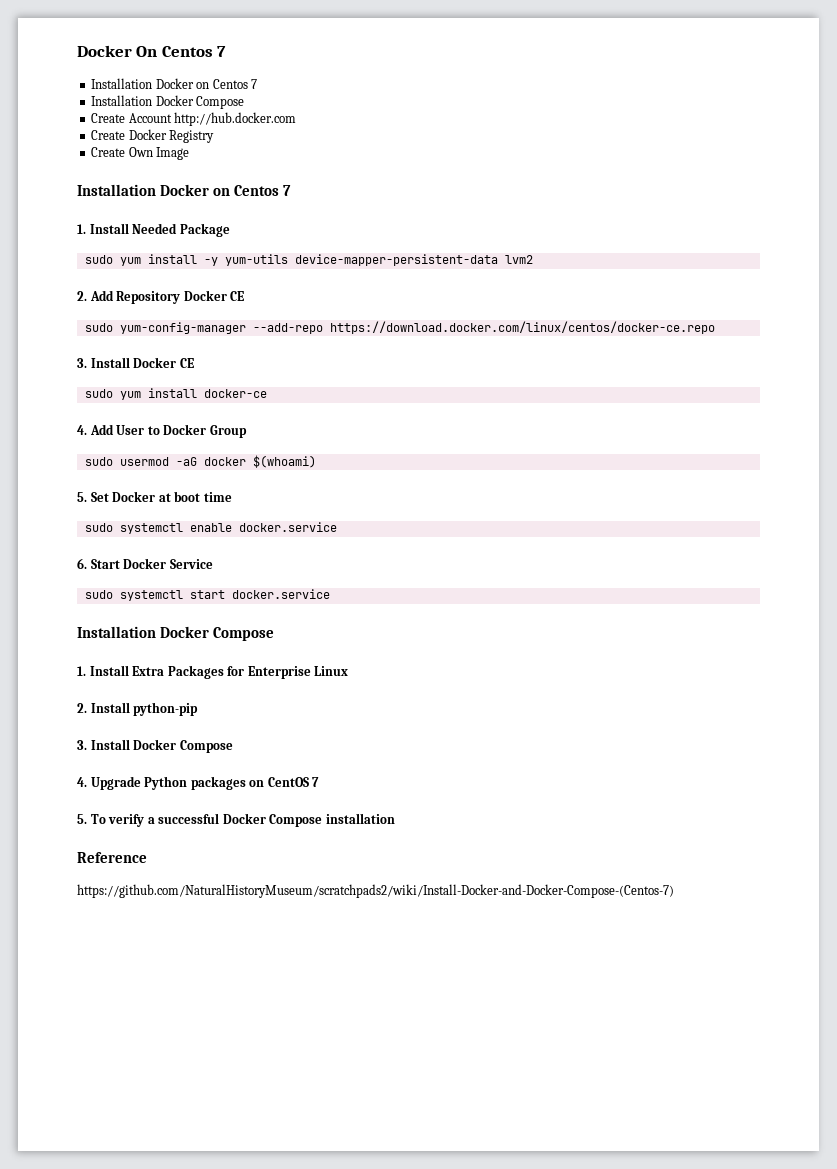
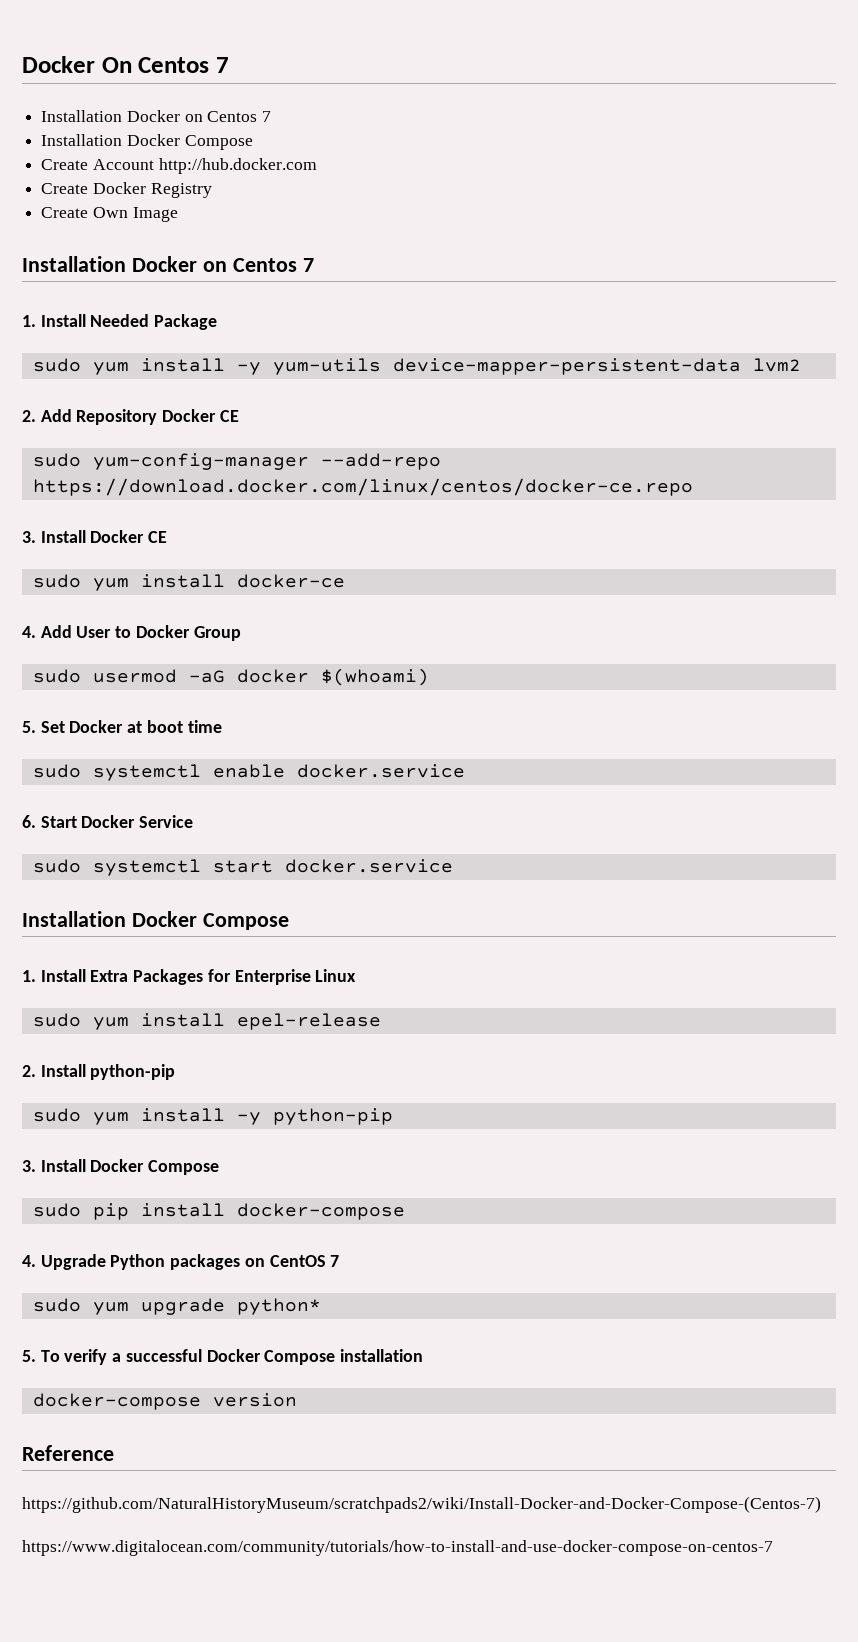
(349, 671) none -> [32,1013,381,1030] // sudo yum install epel-release
(199, 709) none -> [32,1108,393,1125] // sudo yum install -y python-pip
(233, 746) none -> [32,1203,405,1220] // sudo pip install docker-compose
(320, 782) none -> [32,1298,321,1315] // sudo yum upgrade python*
(395, 818) none -> [32,1393,297,1410] // docker-compose version
(674, 891) none -> [22,1540,773,1556] // https://www.digitalocean.com/community/tutorials/how-to-install-and-use-docker-compose-on-centos-7

